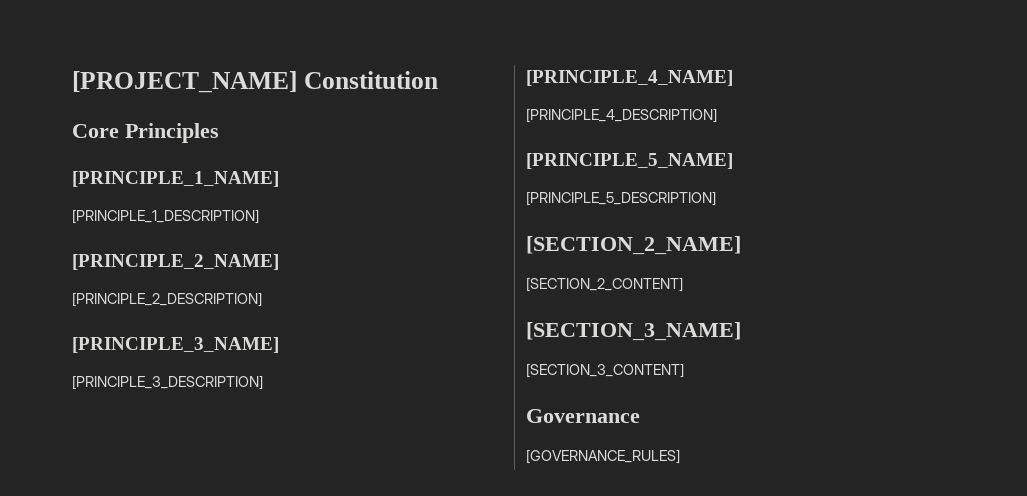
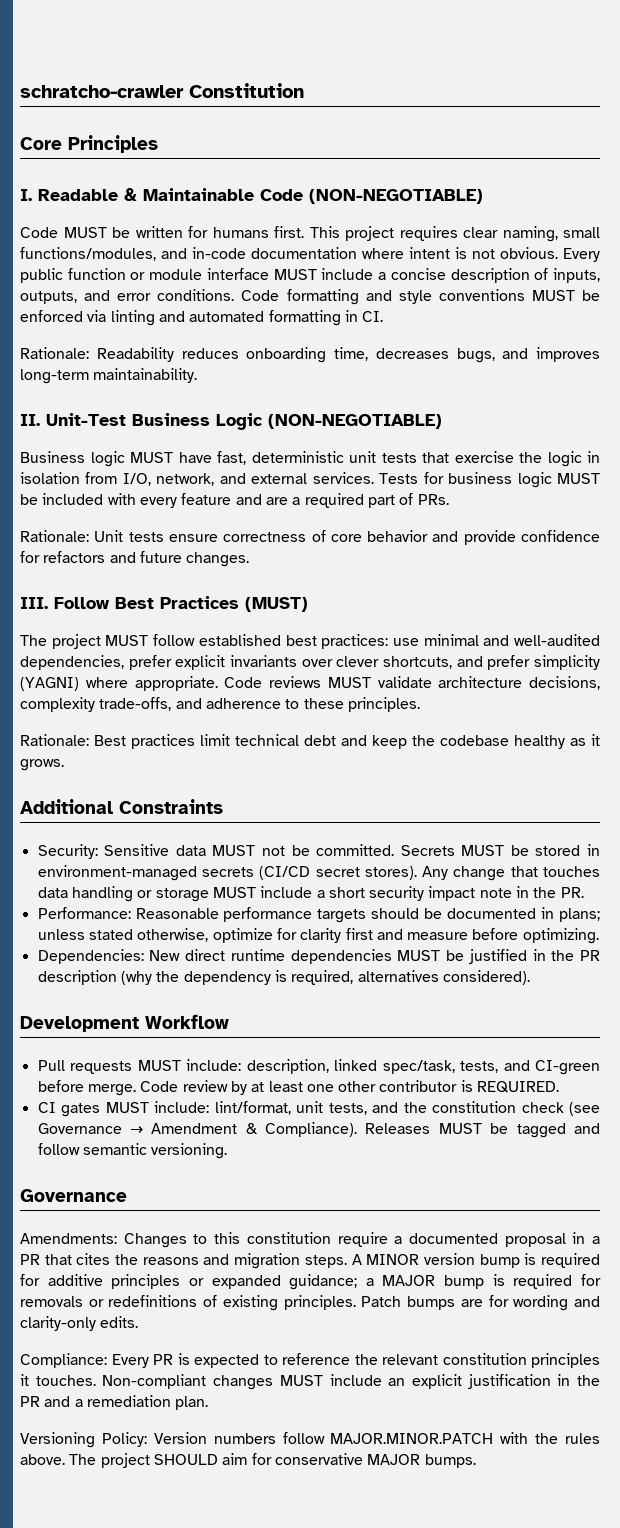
[72,71,297,93] [PROJECT_NAME] -> [20,85,184,98] schratcho-crawler
[72,171,279,187] [72,209,259,224] [72,254,279,270] [72,292,262,307] [72,337,279,353] [72,375,263,390] [526,70,733,86] [526,108,717,123] [526,153,733,169] [526,191,716,206] [526,236,741,255] [526,277,683,292] [526,322,741,341] [526,363,684,378] [526,409,640,423] [526,449,680,464] [PRINCIPLE_1_NAME] // [PRINCIPLE_1_DESCRIPTION] // [PRINCIPLE_2_NAME] // [PRINCIPLE_2_DESCRIPTION] // [PRINCIPLE_3_NAME] // [PRINCIPLE_3_DESCRIPTION] // [PRINCIPLE_4_NAME] // [PRINCIPLE_4_DESCRIPTION] // [PRINCIPLE_5_NAME] // [PRINCIPLE_5_DESCRIPTION] // [SECTION_2_NAME] // [SECTION_2_CONTENT] // [SECTION_3_NAME] // [SECTION_3_CONTENT] // Governance // [GOVERNANCE_RULES] -> [20,188,483,204] [20,226,600,242] [20,247,600,262] [20,268,601,283] [20,289,601,305] [20,310,384,326] [20,347,600,363] [20,368,198,384] [20,413,442,430] [20,451,600,467] [20,472,600,488] [20,493,449,508] [20,530,601,545] [20,551,250,567] [20,596,308,612] [20,634,600,649] [20,655,601,670] [20,676,600,691] [20,697,420,712] [20,734,600,749] [20,759,64,771] [20,799,223,814] [37,844,600,859] [37,865,600,881] [37,886,584,902] [37,907,600,923] [37,928,599,944] [37,949,600,964] [37,970,530,985] [20,1014,229,1032] [37,1059,600,1075] [37,1080,560,1096] [37,1101,600,1117] [37,1122,600,1138] [37,1143,228,1159] [20,1189,127,1202] [20,1232,601,1248] [20,1253,600,1269] [20,1274,601,1290] [20,1295,601,1311] [20,1316,139,1331] [20,1353,600,1368] [20,1374,600,1390] [20,1395,209,1410] [20,1432,600,1448] [20,1453,476,1468] I. Readable & Maintainable Code (NON-NEGOTIABLE) // Code MUST be written for humans first. This project requires clear naming, small functions/modules, and in-code documentation where intent is not obvious. Every public function or module interface MUST include a concise description of inputs, outputs, and error conditions. Code formatting and style conventions MUST be enforced via linting and automated formatting in CI. // Rationale: Readability reduces onboarding time, decreases bugs, and improves long-term maintainability. // II. Unit-Test Business Logic (NON-NEGOTIABLE) // Business logic MUST have fast, deterministic unit tests that exercise the logic in isolation from I/O, network, and external services. Tests for business logic MUST be included with every feature and are a required part of PRs. // Rationale: Unit tests ensure correctness of core behavior and provide confidence for refactors and future changes. // III. Follow Best Practices (MUST) // The project MUST follow established best practices: use minimal and well-audited dependencies, prefer explicit invariants over clever shortcuts, and prefer simplicity (YAGNI) where appropriate. Code reviews MUST validate architecture decisions, complexity trade-offs, and adherence to these principles. // Rationale: Best practices limit technical debt and keep the codebase healthy as it grows. // Additional Constraints // Security: Sensitive data MUST not be committed. Secrets MUST be stored in environment-managed secrets (CI/CD secret stores). Any change that touches data handling or storage MUST include a short security impact note in the PR. // Performance: Reasonable performance targets should be documented in plans; unless stated otherwise, optimize for clarity first and measure before optimizing. // Dependencies: New direct runtime dependencies MUST be justified in the PR description (why the dependency is required, alternatives considered). // Development Workflow // Pull requests MUST include: description, linked spec/task, tests, and CI-green before merge. Code review by at least one other contributor is REQUIRED. // CI gates MUST include: lint/format, unit tests, and the constitution check (see Governance → Amendment & Compliance). Releases MUST be tagged and follow semantic versioning. // Governance // Amendments: Changes to this constitution require a documented proposal in a PR that cites the reasons and migration steps. A MINOR version bump is required for additive principles or expanded guidance; a MAJOR bump is required for removals or redefinitions of existing principles. Patch bumps are for wording and clarity-only edits. // Compliance: Every PR is expected to reference the relevant constitution principles it touches. Non-compliant changes MUST include an explicit justification in the PR and a remediation plan. // Versioning Policy: Version numbers follow MAJOR.MINOR.PATCH with the rules above. The project SHOULD aim for conservative MAJOR bumps.

